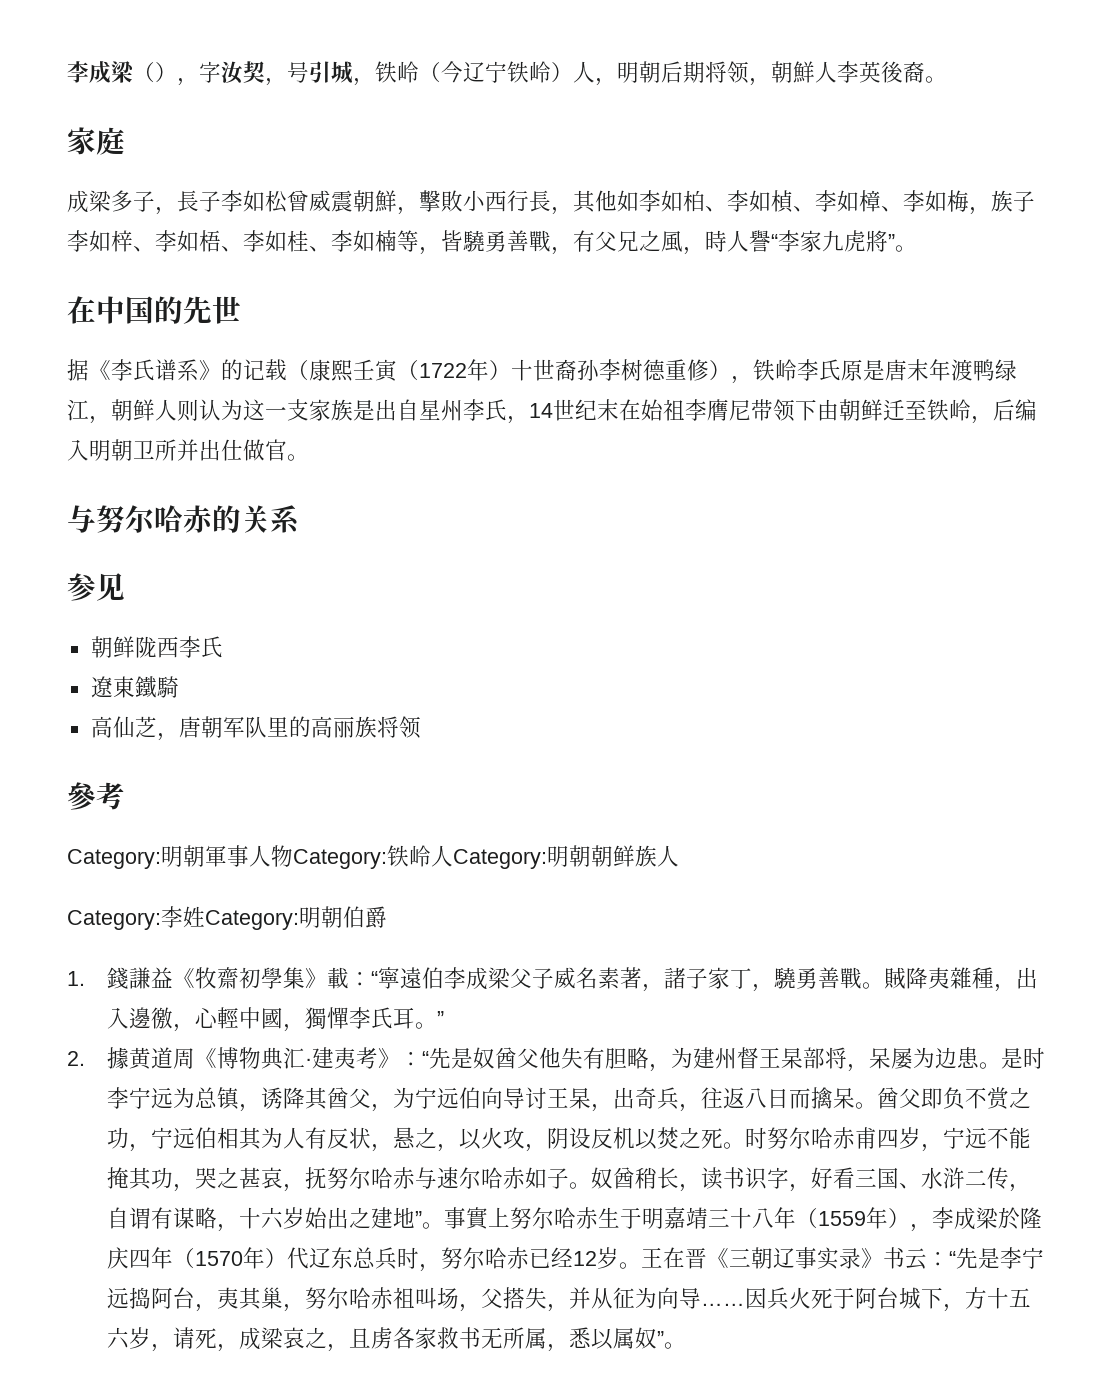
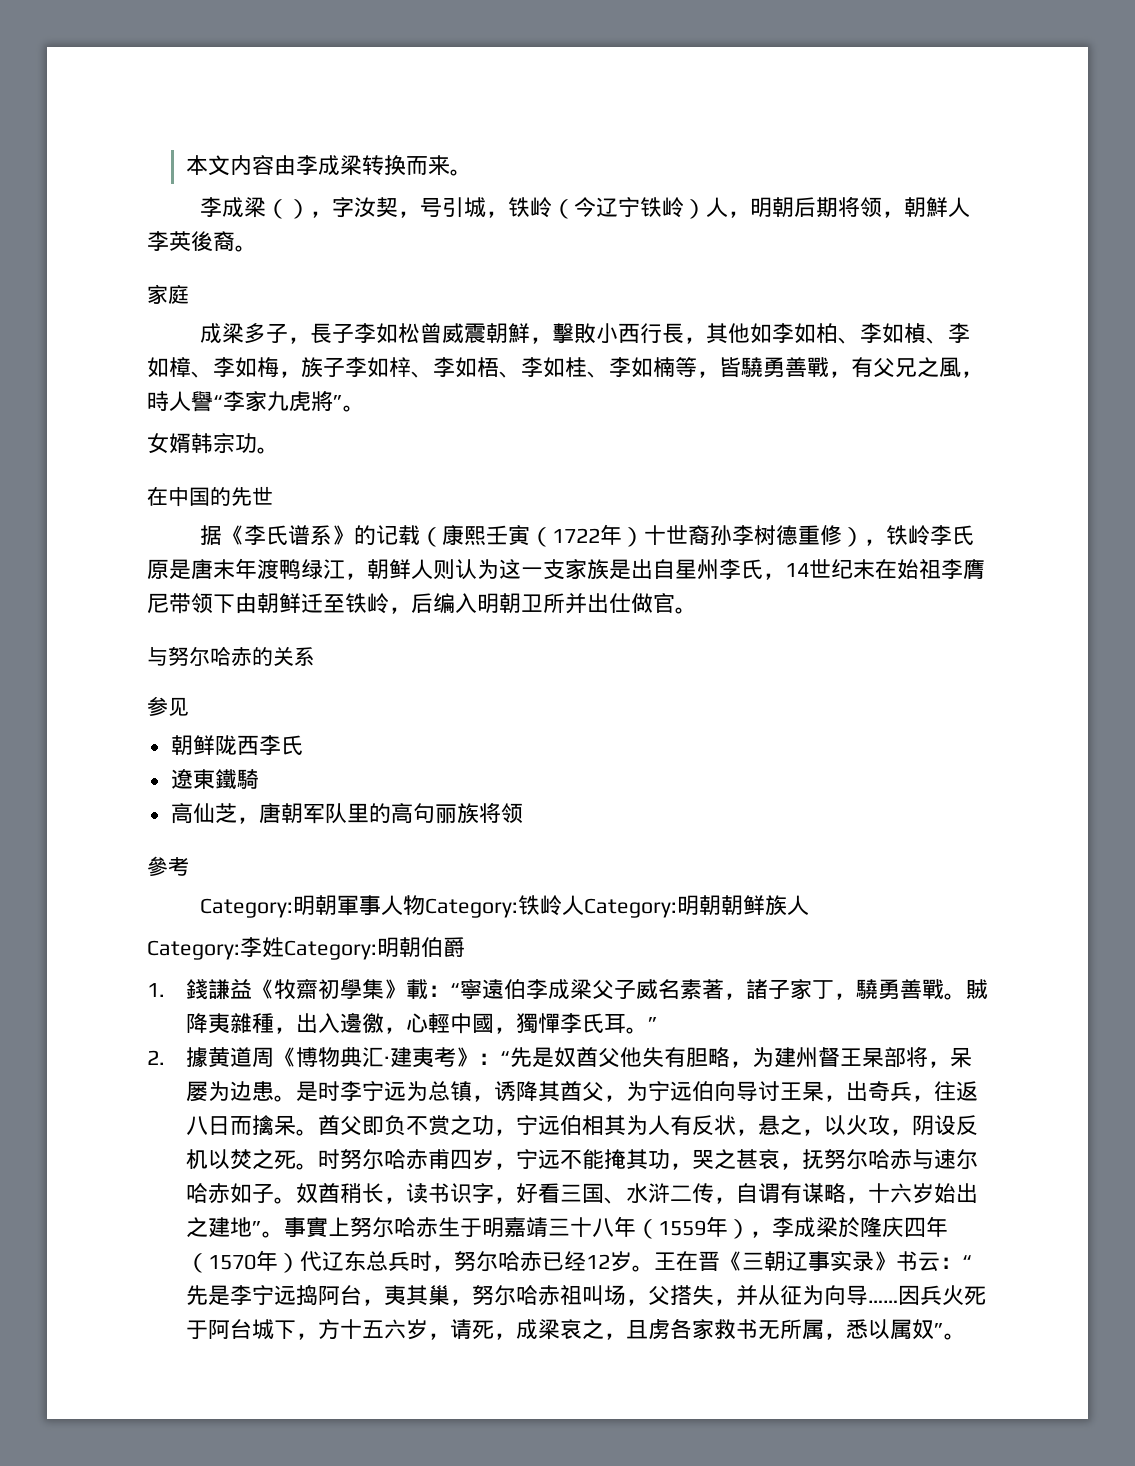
(67, 72) none -> [185,155,472,176] 本文内容由李成梁转换而来。 //
(917, 248) none -> [147,433,279,454] // 女婿韩宗功。
(333, 727) none -> [412,803,435,823] 句

